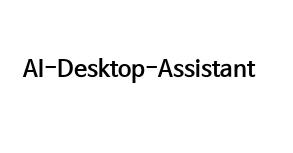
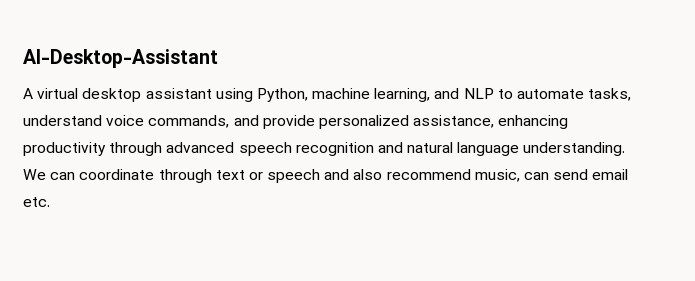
(256, 70) none -> [23,88,632,102] [23,115,569,129] [23,142,626,156] [23,169,629,183] [23,197,50,207] // A virtual desktop assistant using Python, machine learning, and NLP to automate tasks, understand voice commands, and provide personalized assistance, enhancing productivity through advanced speech recognition and natural language understanding. We can coordinate through text or speech and also recommend music, can send email etc.

